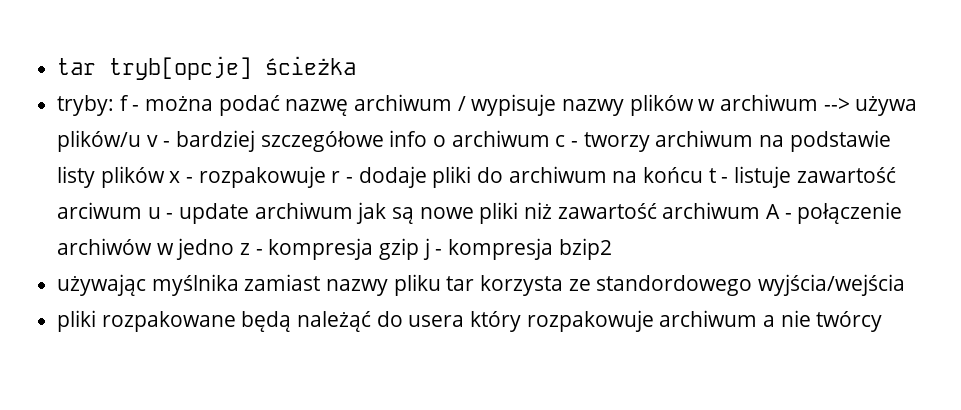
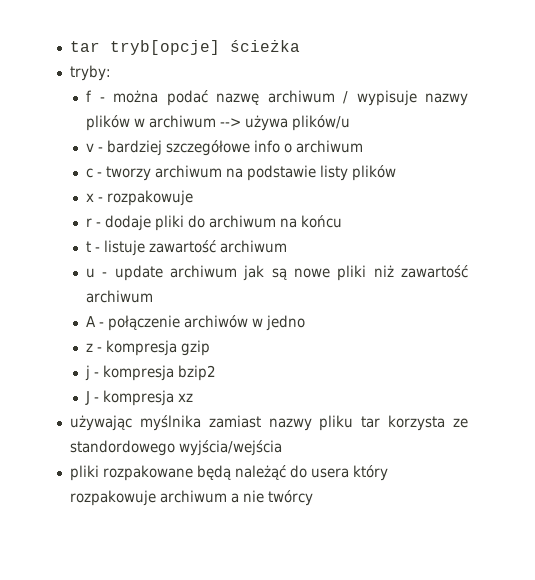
(115, 105) none -> (111, 73) //
(142, 141) none -> (351, 123) //
(550, 138) none -> (364, 146) //
(165, 177) none -> (397, 173) //
(326, 177) none -> (194, 198) //
(704, 175) none -> (343, 221) //
[57,202,143,219] arciwum -> [220,240,288,253] archiwum //
(761, 210) none -> (154, 296) //
(235, 249) none -> (306, 323) //
(420, 249) none -> (211, 348) //
(612, 249) none -> [85,390,194,406] // J - kompresja xz

